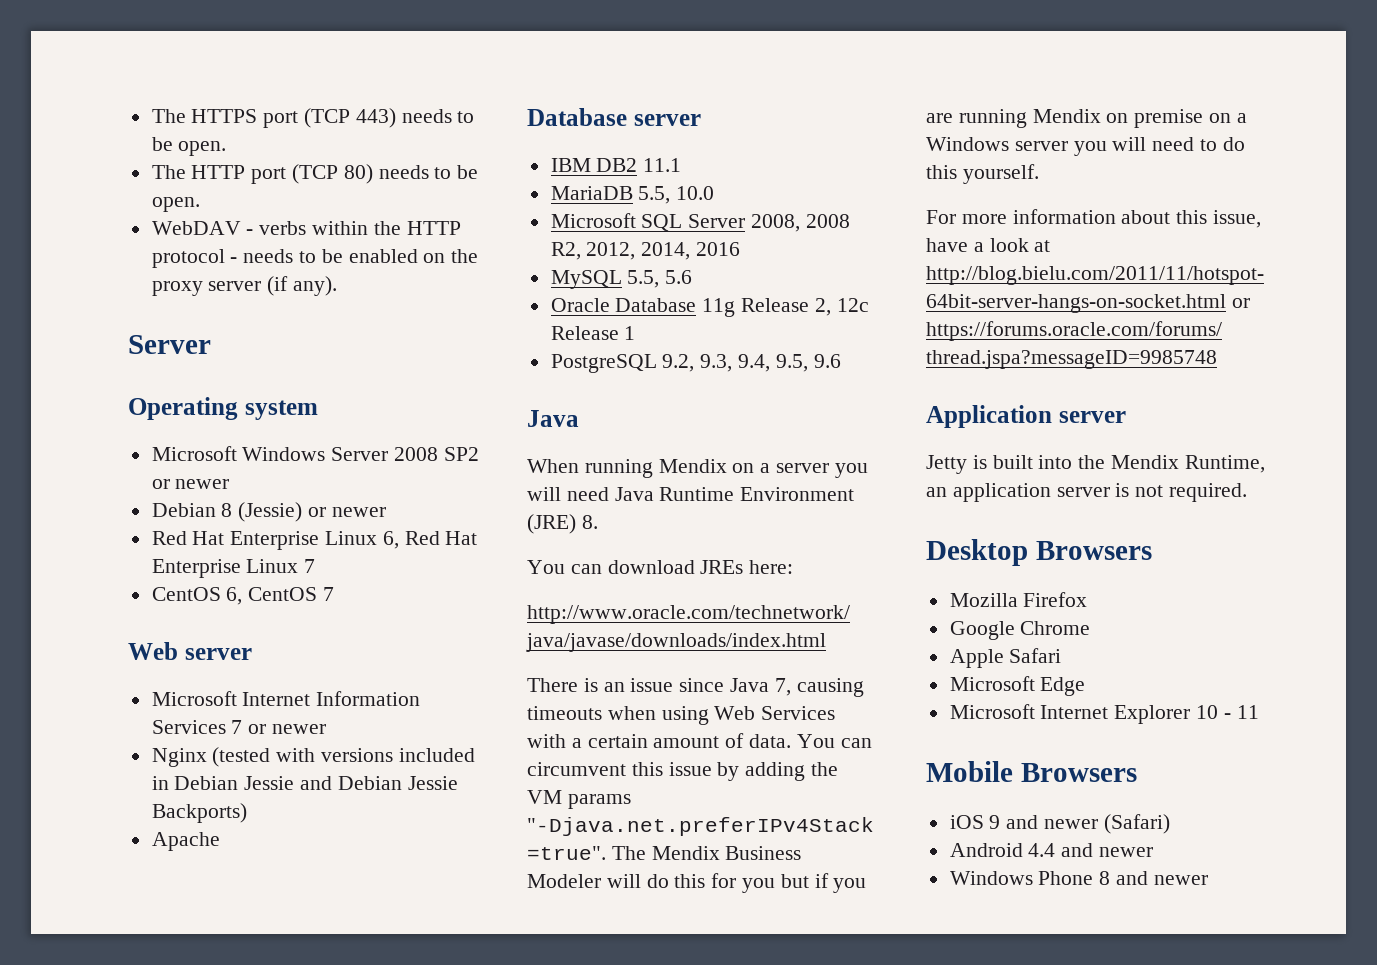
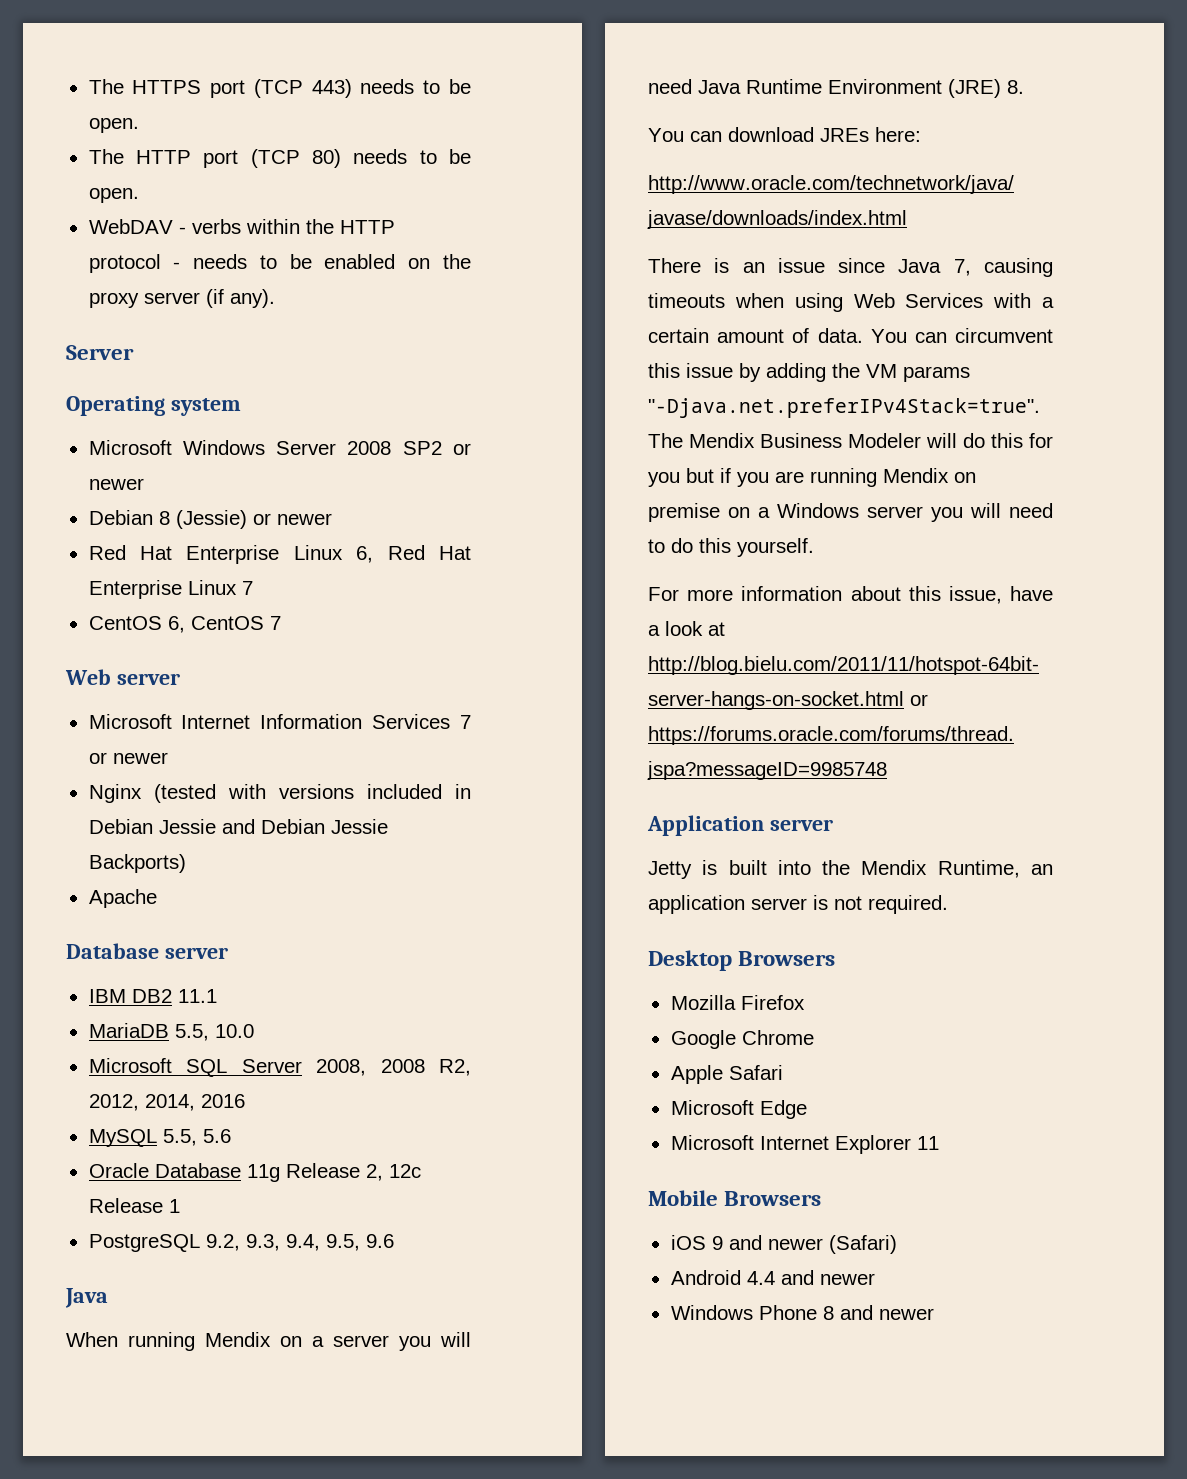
[1196,705,1231,719] 10 - -> (911, 1144) none

